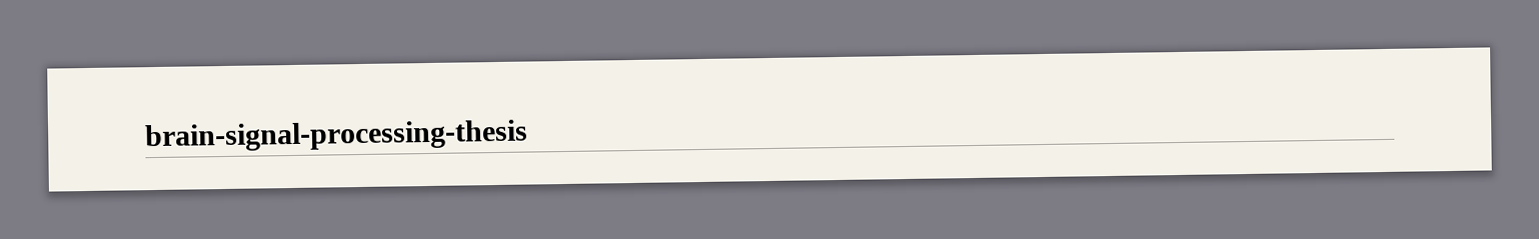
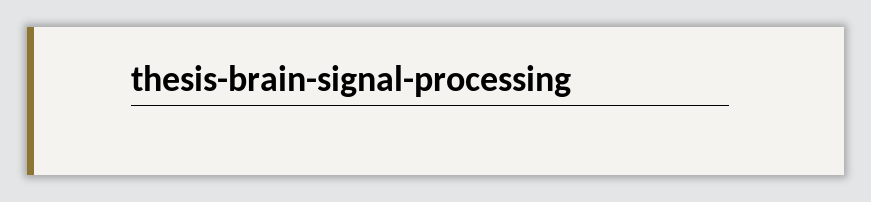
[145,119,528,153] brain-signal-processing-thesis -> [131,65,571,97] thesis-brain-signal-processing

